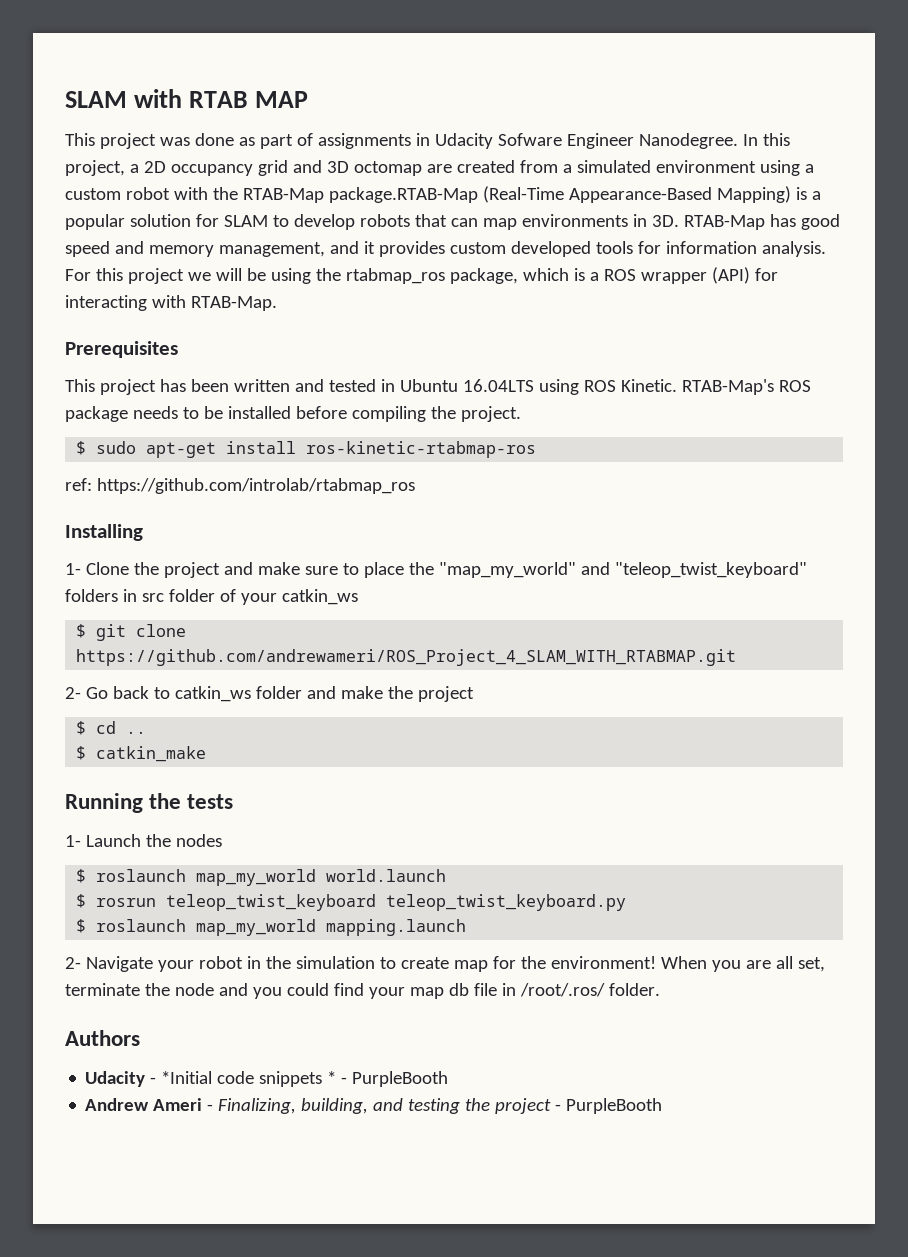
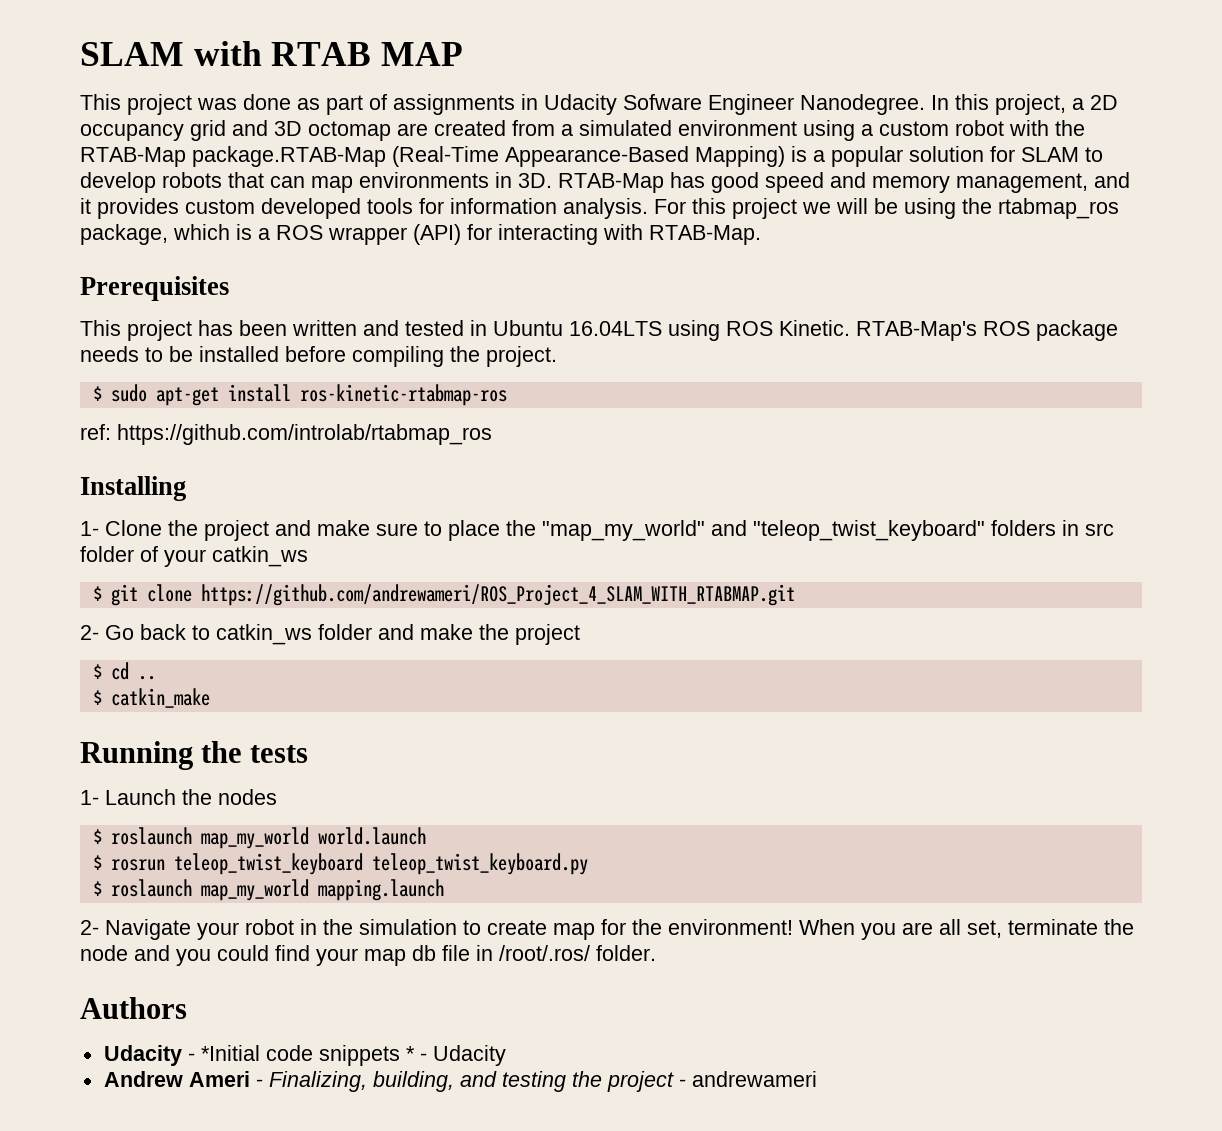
[352,1071,449,1087] PurpleBooth -> [432,1045,506,1066] Udacity
[566,1098,663,1114] PurpleBooth -> [691,1071,817,1087] andrewameri

